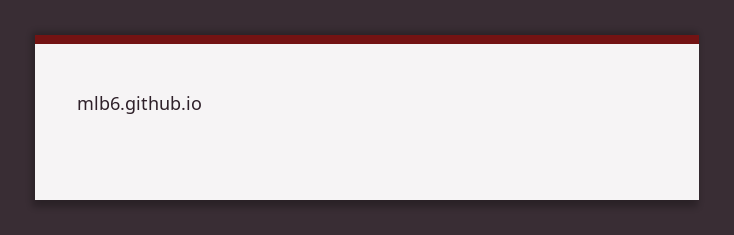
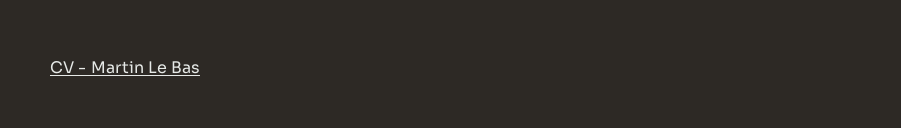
[77,96,202,114] mlb6.github.io -> [50,61,201,74] CV - Martin Le Bas

